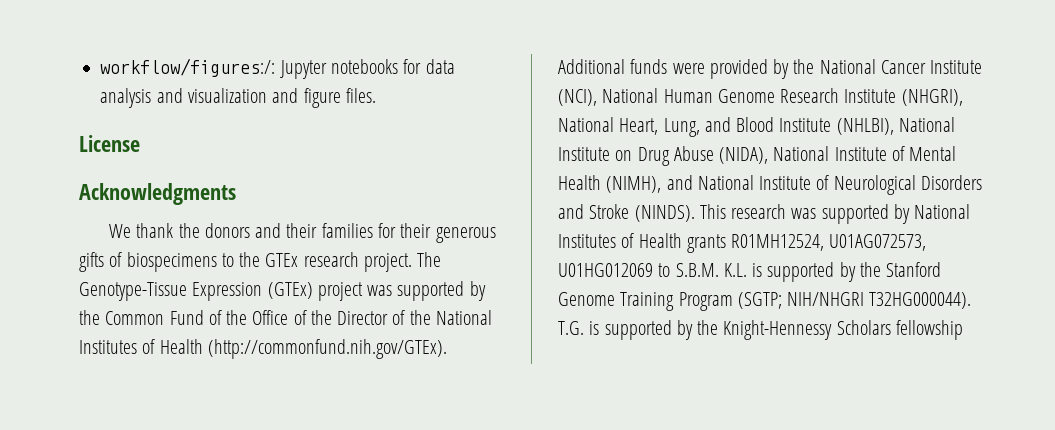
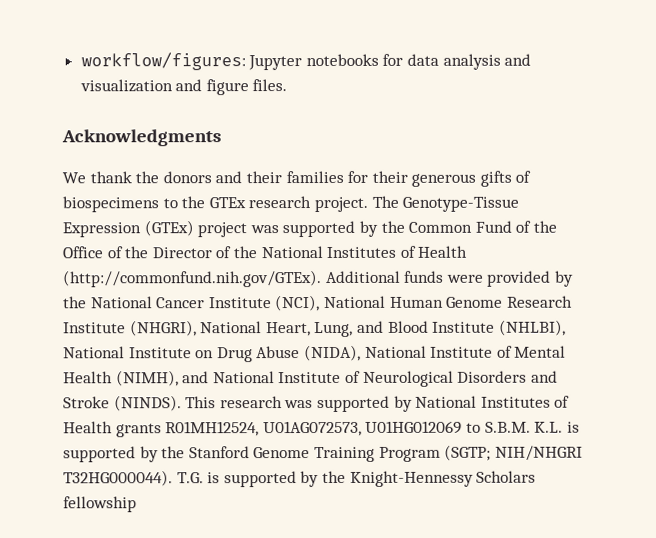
[100,58,276,77] workflow/figures:/: -> [80,52,246,71] workflow/figures:
[79,135,140,152] // License -> (288, 85) none

